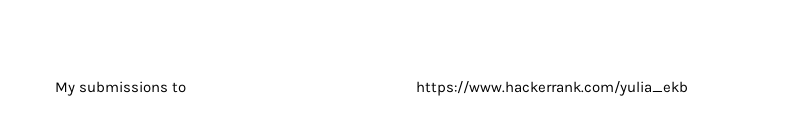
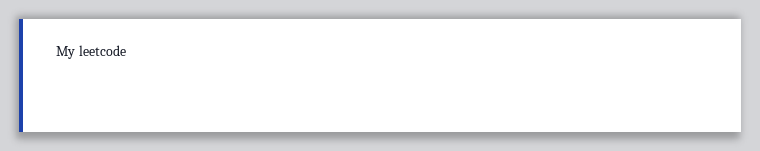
[79,81,688,96] submissions to https://www.hackerrank.com/yulia_ekb -> [78,45,126,56] leetcode

